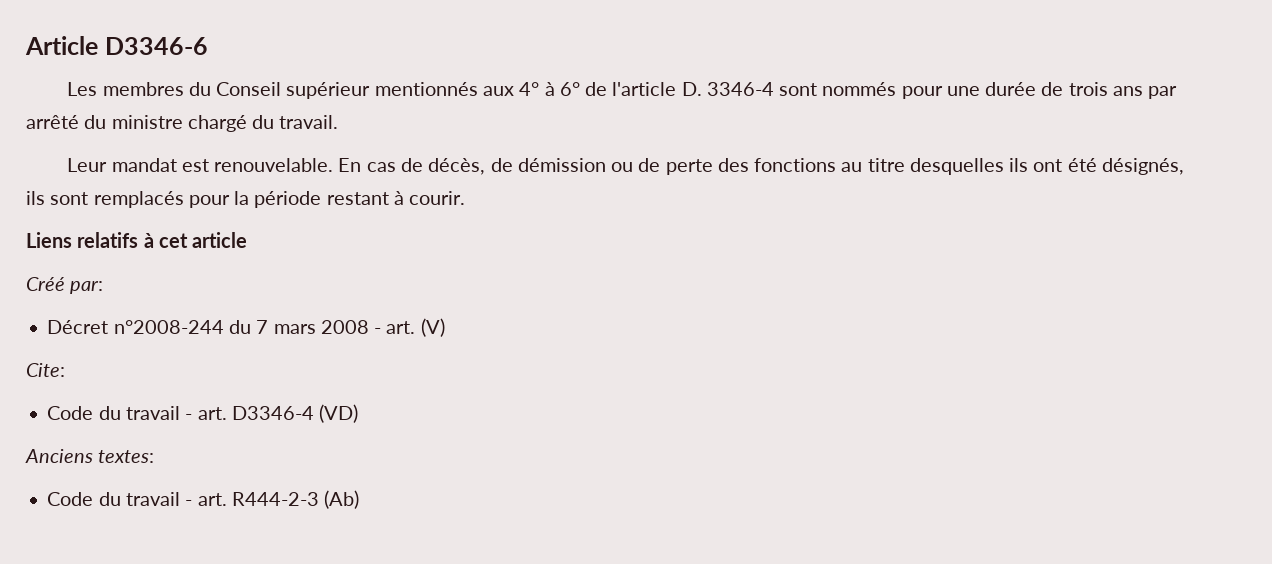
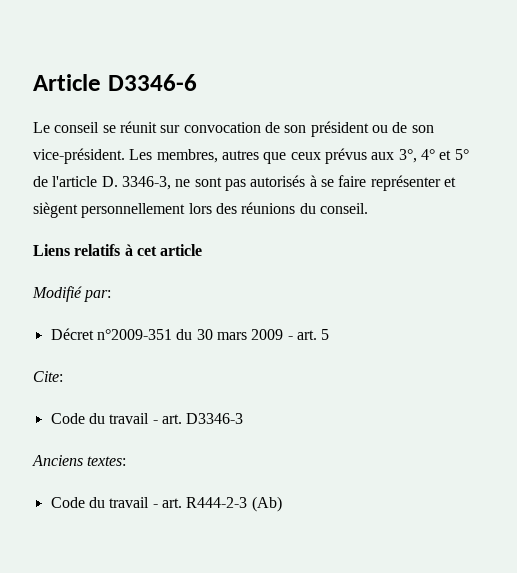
[67,82,1178,99] [26,115,339,132] [67,158,1184,175] [26,191,466,208] Les membres du Conseil supérieur mentionnés aux 4° à 6° de l'article D. 3346-4 sont nommés pour une durée de trois ans par arrêté du ministre chargé du travail. // Leur mandat est renouvelable. En cas de décès, de démission ou de perte des fonctions au titre desquelles ils ont été désignés, ils sont remplacés pour la période restant à courir. -> [33,121,434,137] [33,148,469,164] [33,175,456,191] [33,202,368,218] Le conseil se réunit sur convocation de son président ou de son vice-président. Les membres, autres que ceux prévus aux 3°, 4° et 5° de l'article D. 3346-3, ne sont pas autorisés à se faire représenter et siègent personnellement lors des réunions du conseil.
[26,277,65,291] Créé -> [32,286,82,302] Modifié
[113,318,445,337] n°2008-244 du 7 mars 2008 - art. (V) -> [96,329,330,340] n°2009-351 du 30 mars 2009 - art. 5
[231,404,359,423] D3346-4 (VD) -> [186,413,244,424] D3346-3

